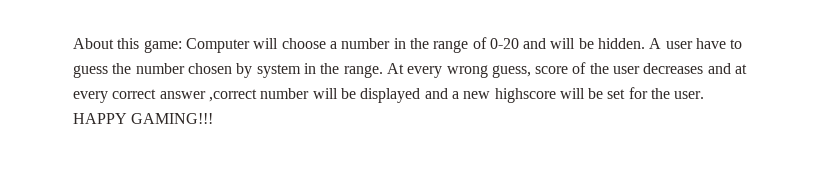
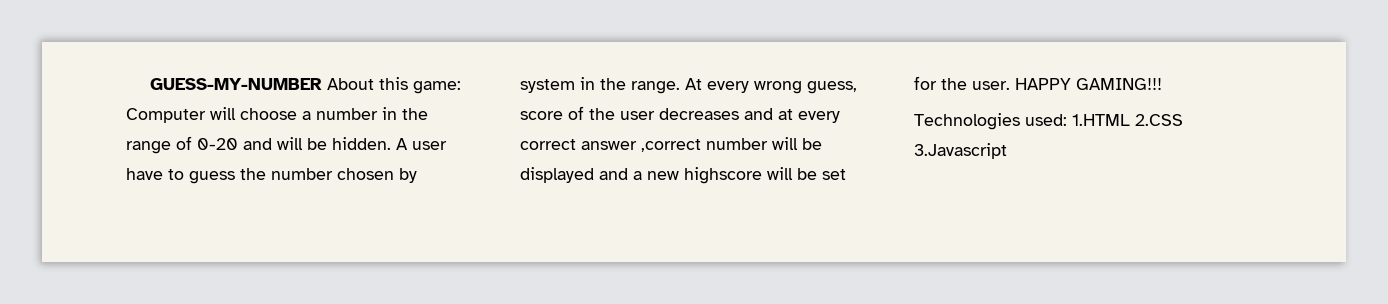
(73, 43) none -> [150,78,323,90] GUESS-MY-NUMBER
(214, 118) none -> [914,113,1183,130] [914,143,1007,159] // Technologies used: 1.HTML 2.CSS 3.Javascript

